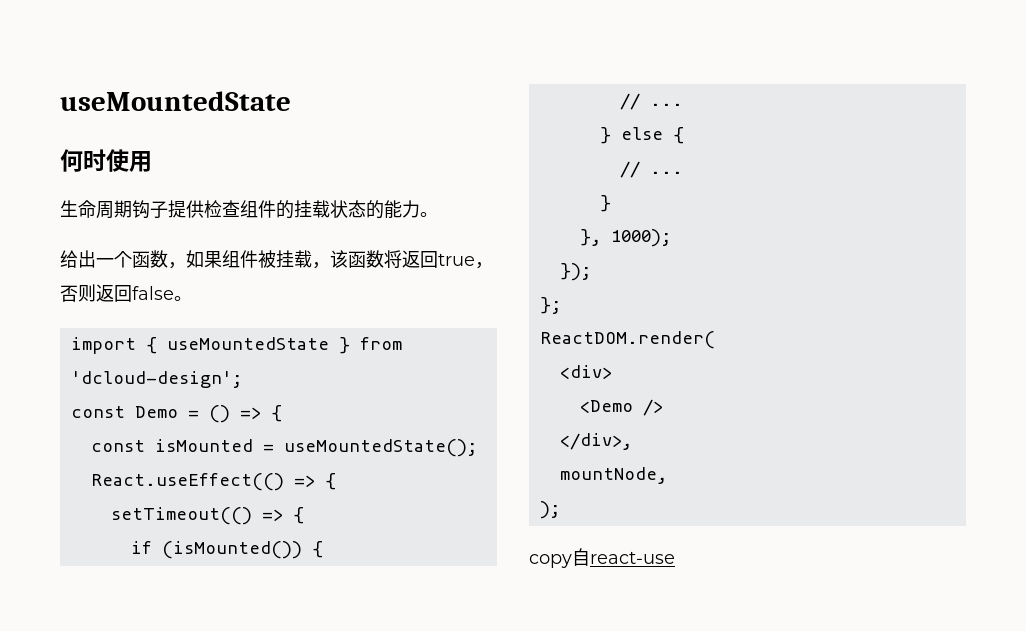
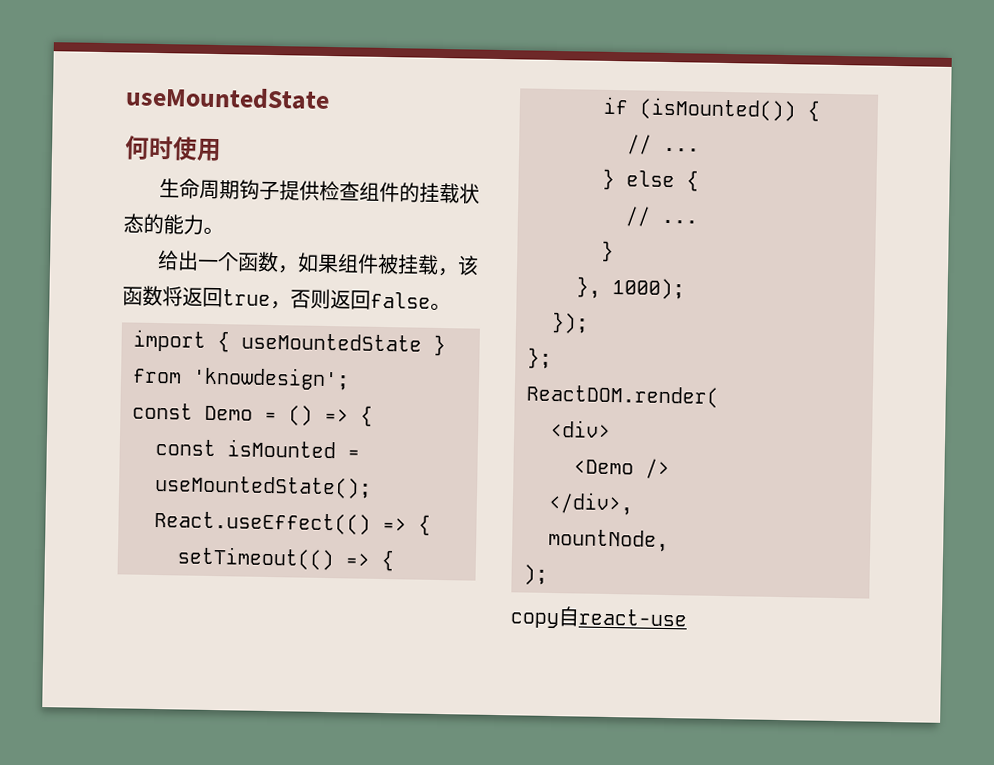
[70,371,242,388] 'dcloud-design'; -> [192,366,350,391] 'knowdesign';

